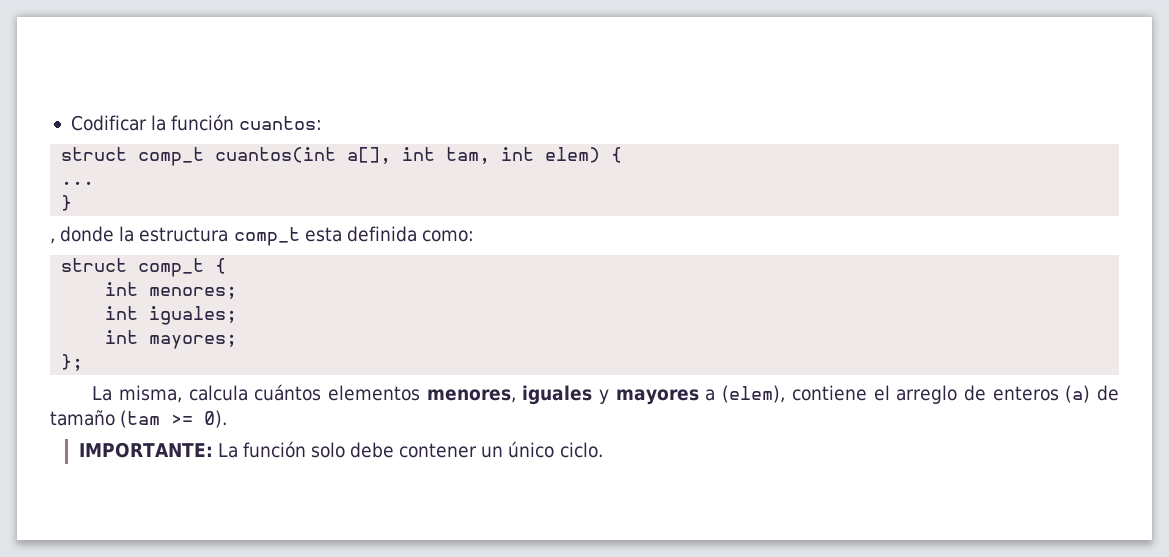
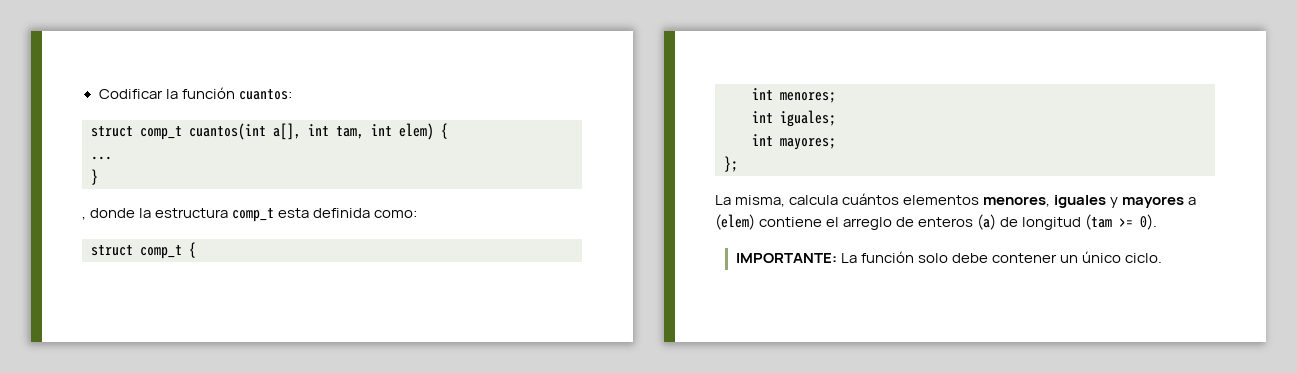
[722,385,786,403] (elem), -> [715,214,755,230] (elem)
[50,410,115,426] tamaño -> [1022,217,1082,230] longitud

